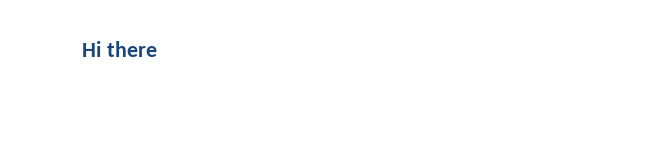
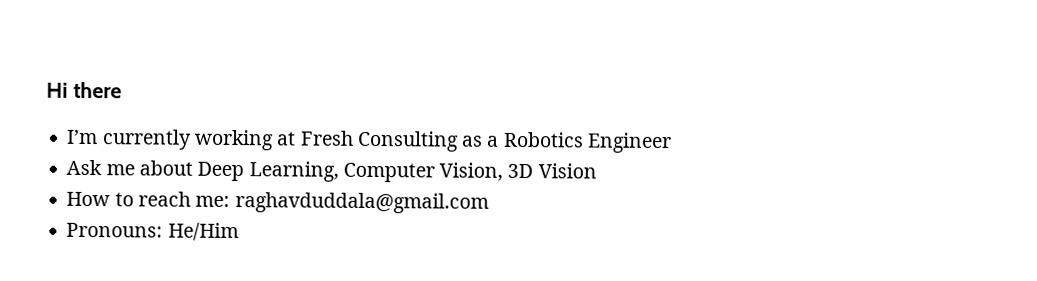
(157, 49) none -> [66,129,672,154] [66,159,597,183] [66,191,489,214] [66,222,239,242] // I’m currently working at Fresh Consulting as a Robotics Engineer // Ask me about Deep Learning, Computer Vision, 3D Vision // How to reach me: raghavduddala@gmail.com // Pronouns: He/Him

